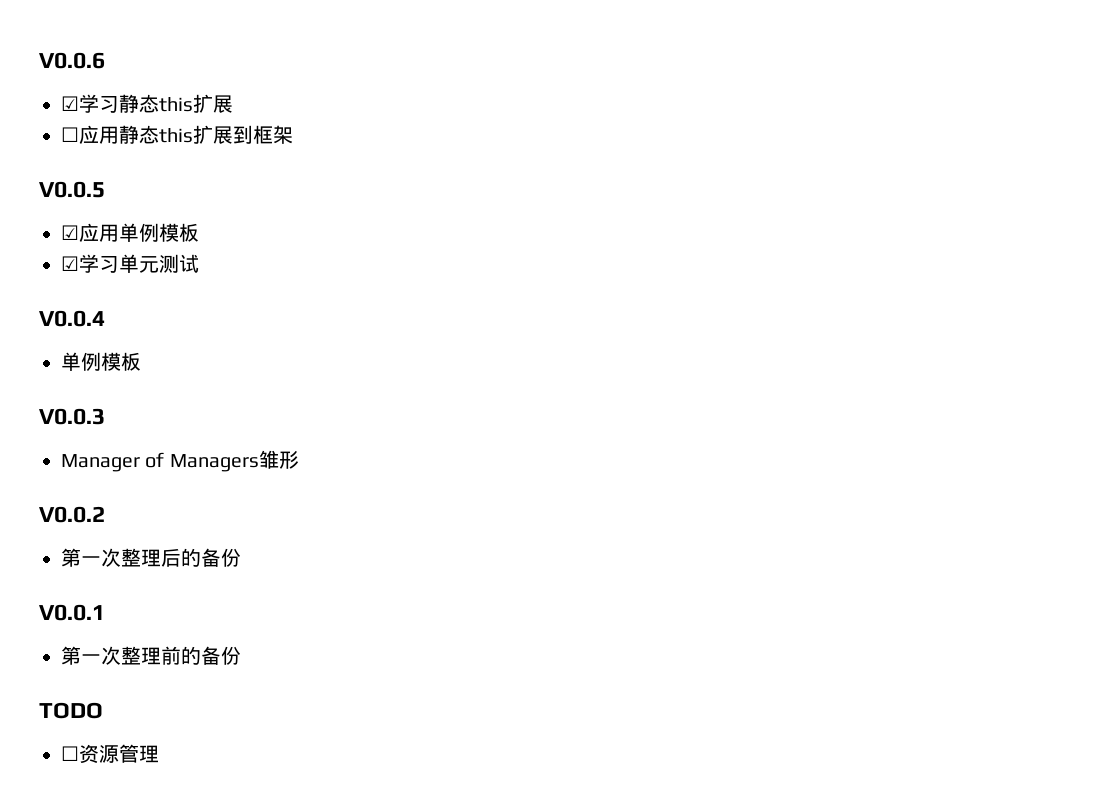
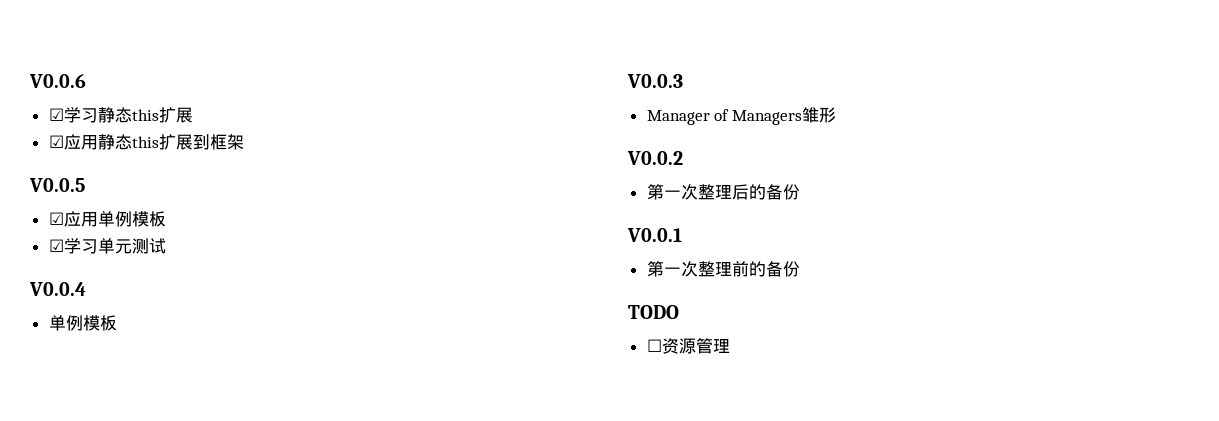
[61,127,79,142] ☐ -> [48,135,64,148] ☑

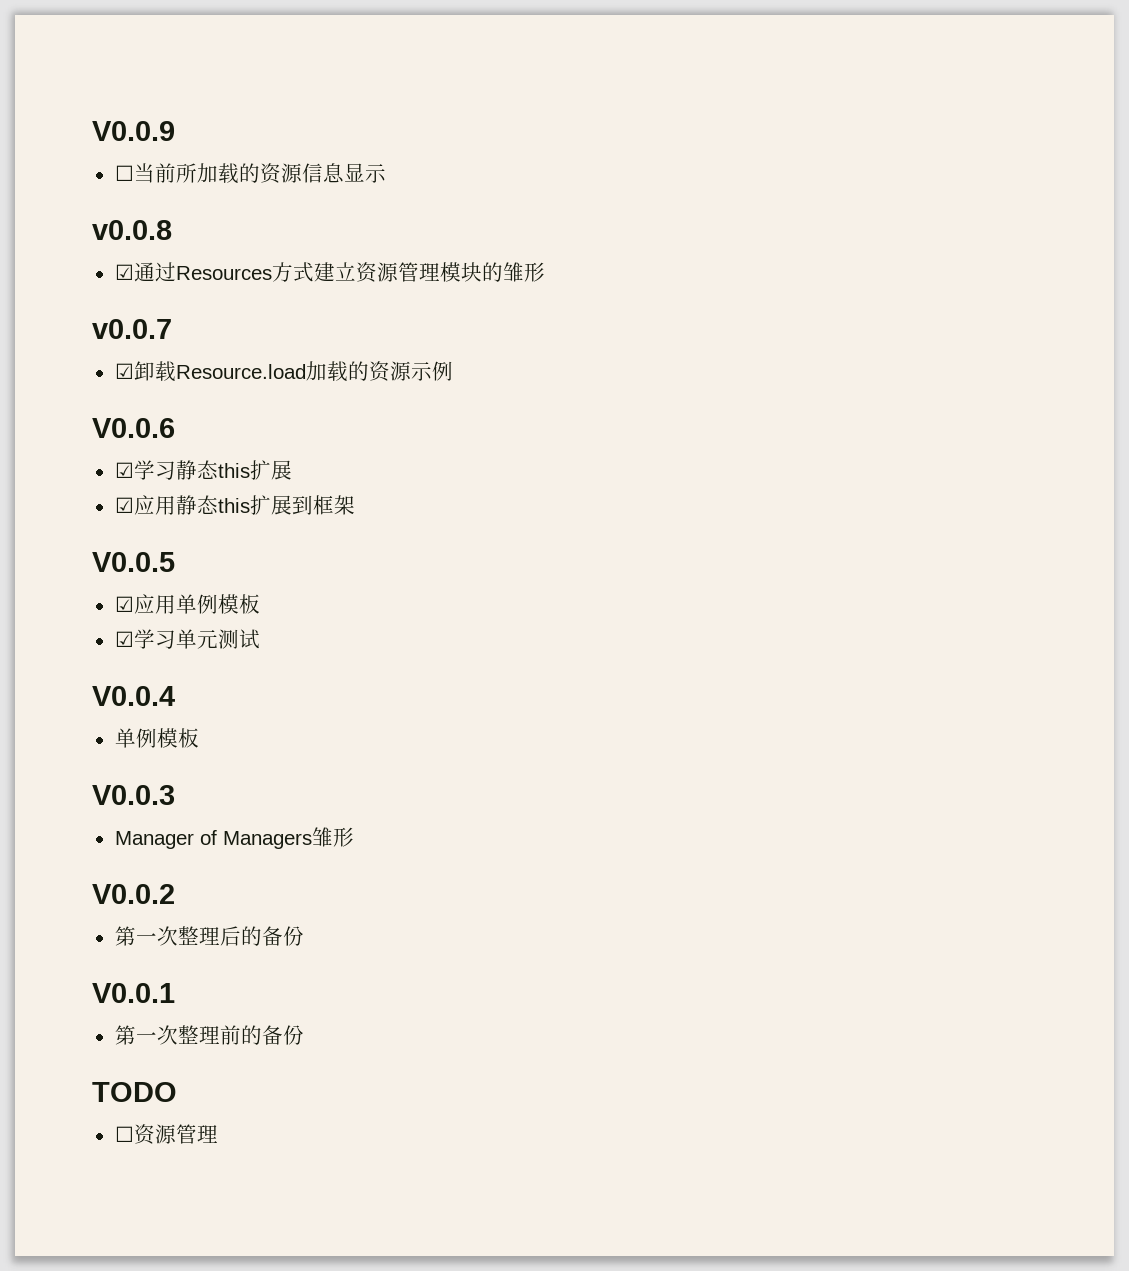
(29, 81) none -> [92,121,175,141] [114,163,386,184] [92,220,172,240] [114,262,545,283] [92,319,172,339] [114,361,453,382] V0.0.9 // ☐当前所加载的资源信息显示 // v0.0.8 // ☑通过Resources方式建立资源管理模块的雏形 // v0.0.7 // ☑卸载Resource.load加载的资源示例 //

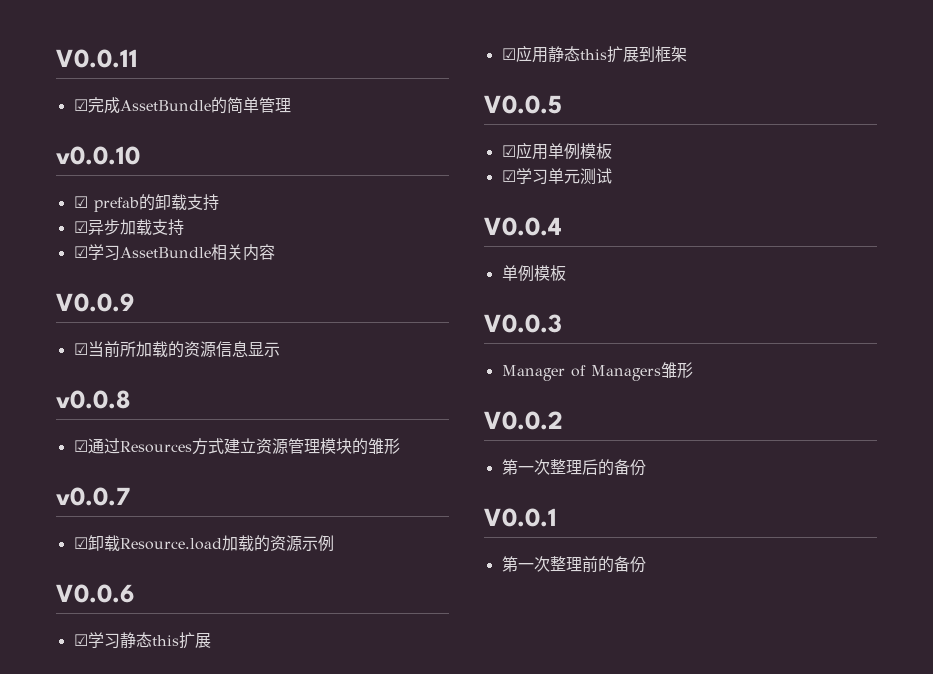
(92, 131) none -> [56,49,138,68] [73,97,291,114] [56,146,140,165] [73,194,219,212] [73,219,184,236] [73,244,275,261] V0.0.11 // ☑完成AssetBundle的简单管理 // v0.0.10 // ☑ prefab的卸载支持 // ☑异步加载支持 // ☑学习AssetBundle相关内容 //
[114,165,134,181] ☐ -> [73,343,88,355] ☑
[92,1082,177,1102] [114,1124,218,1145] // TODO // ☐资源管理 -> (646, 564) none

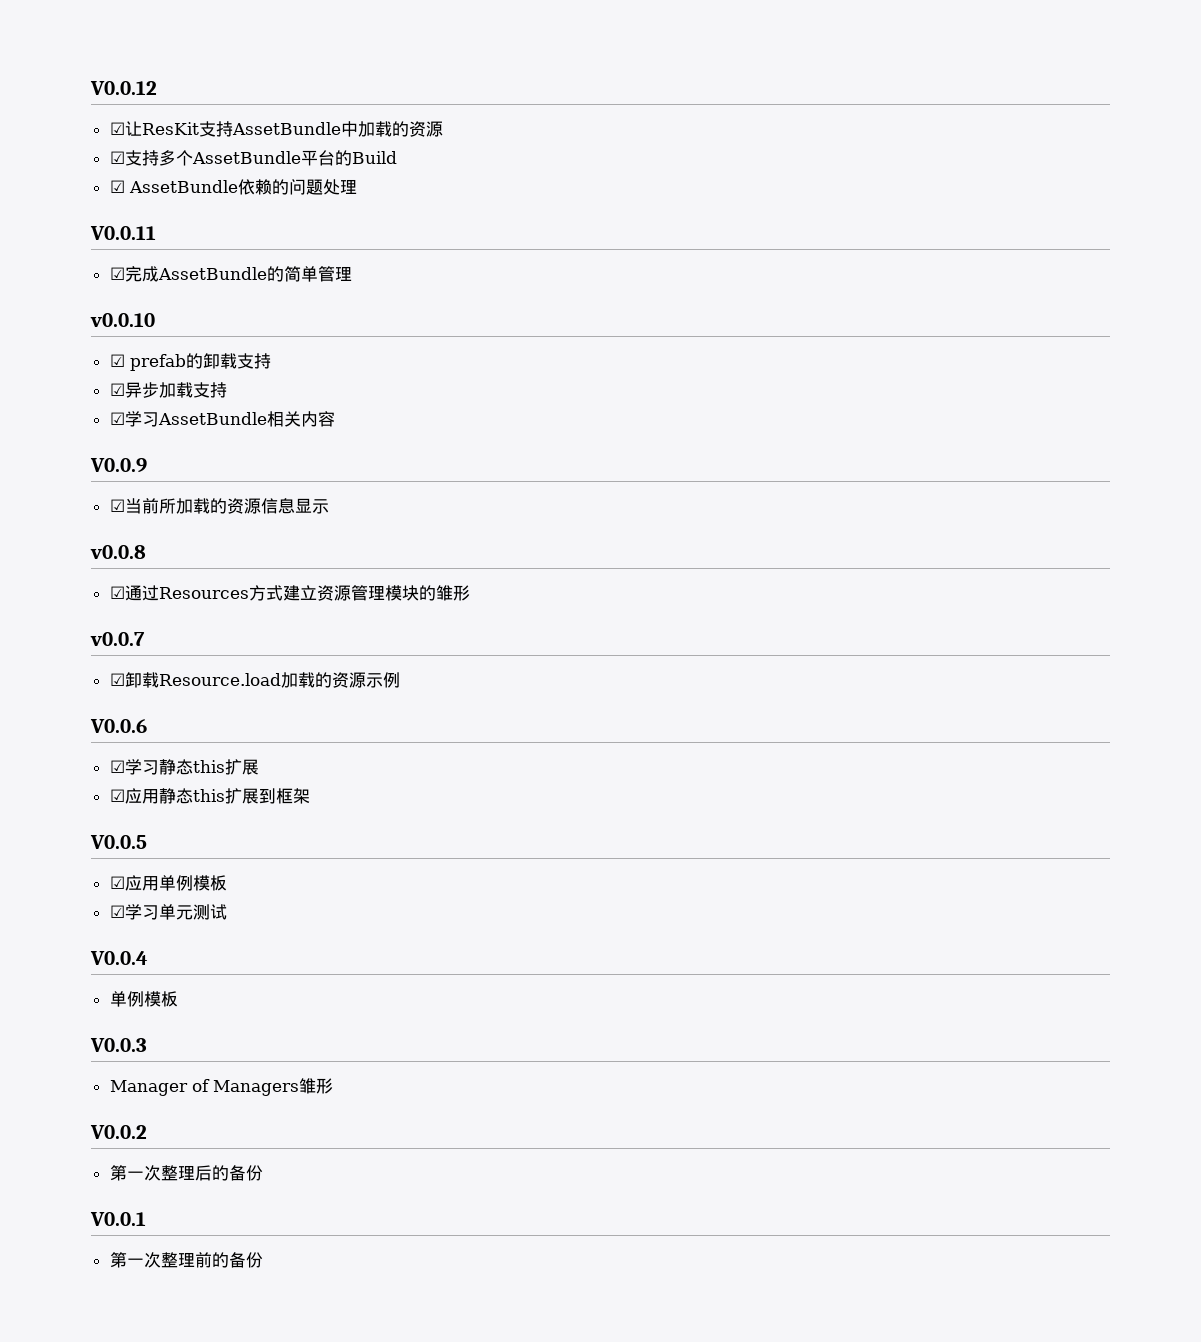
(56, 58) none -> [90,81,157,95] [109,121,443,137] [109,150,397,166] [109,179,357,195] V0.0.12 // ☑让ResKit支持AssetBundle中加载的资源 // ☑支持多个AssetBundle平台的Build // ☑ AssetBundle依赖的问题处理 //

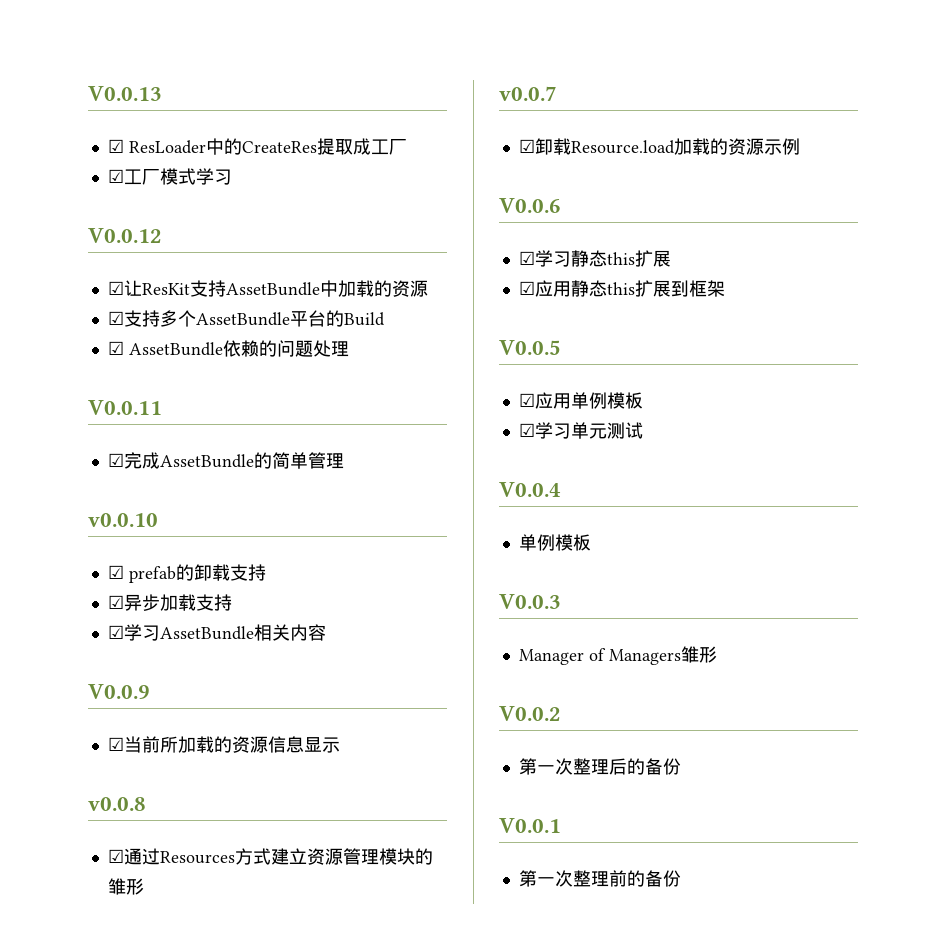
(90, 88) none -> [88,86,162,101] [107,138,407,155] [107,168,232,185] V0.0.13 // ☑ ResLoader中的CreateRes提取成工厂 // ☑工厂模式学习 //

